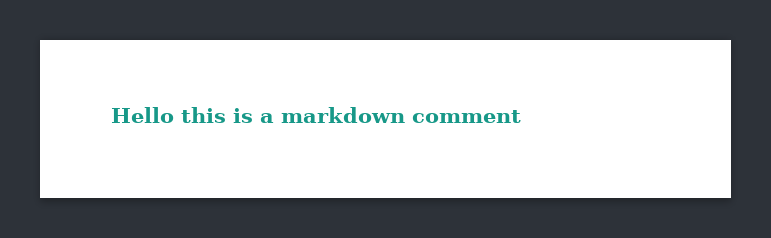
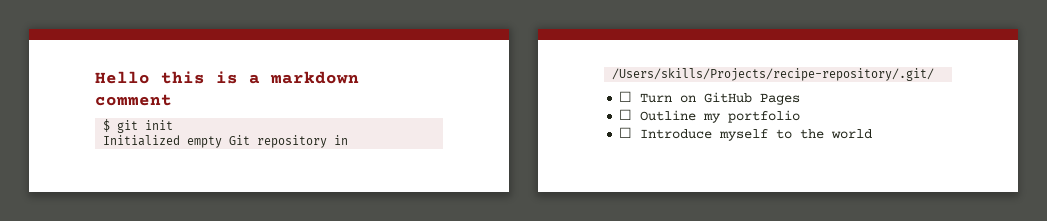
(521, 116) none -> [103,119,174,133] [103,135,349,148] [612,68,935,81] [619,91,801,105] [619,109,801,123] [619,127,873,141] // $ git init // Initialized empty Git repository in /Users/skills/Projects/recipe-repository/.git/ // ☐ Turn on GitHub Pages // ☐ Outline my portfolio // ☐ Introduce myself to the world

